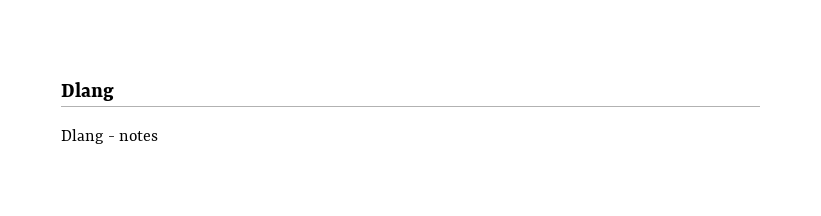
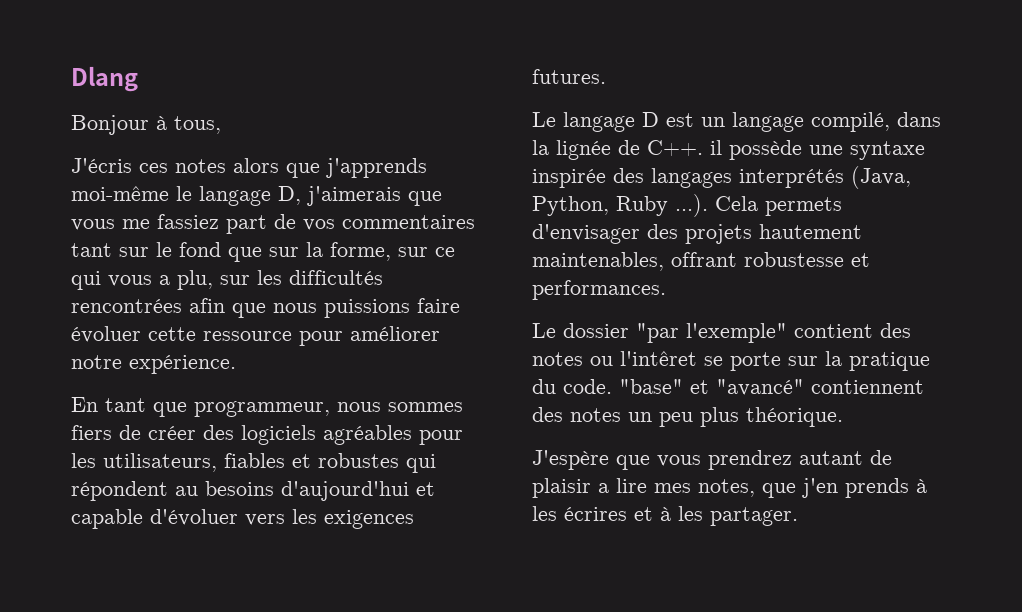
[61,129,159,144] Dlang - notes -> [71,115,221,135] [71,158,427,178] [71,186,442,206] [71,214,475,234] [71,242,455,262] [71,270,383,290] [71,298,460,318] [71,326,440,346] [71,355,236,374] [71,397,463,417] [71,425,463,445] [71,453,436,473] [71,481,435,501] [71,509,414,529] [532,69,606,84] [532,112,941,132] [532,140,925,160] [532,166,911,189] [532,194,842,217] [532,224,862,244] [532,252,870,271] [532,280,666,300] [532,323,911,343] [532,351,930,371] [532,379,924,396] [532,407,843,427] [532,450,892,470] [532,478,927,498] [532,506,798,526] Bonjour à tous, // J'écris ces notes alors que j'apprends moi-même le langage D, j'aimerais que vous me fassiez part de vos commentaires tant sur le fond que sur la forme, sur ce qui vous a plu, sur les difficultés rencontrées afin que nous puissions faire évoluer cette ressource pour améliorer notre expérience. // En tant que programmeur, nous sommes fiers de créer des logiciels agréables pour les utilisateurs, fiables et robustes qui répondent au besoins d'aujourd'hui et capable d'évoluer vers les exigences futures. // Le langage D est un langage compilé, dans la lignée de C++. il possède une syntaxe inspirée des langages interprétés (Java, Python, Ruby ...). Cela permets d'envisager des projets hautement maintenables, offrant robustesse et performances. // Le dossier "par l'exemple" contient des notes ou l'intêret se porte sur la pratique du code. "base" et "avancé" contiennent des notes un peu plus théorique. // J'espère que vous prendrez autant de plaisir a lire mes notes, que j'en prends à les écrires et à les partager.

